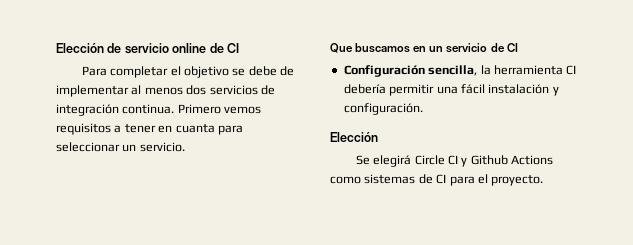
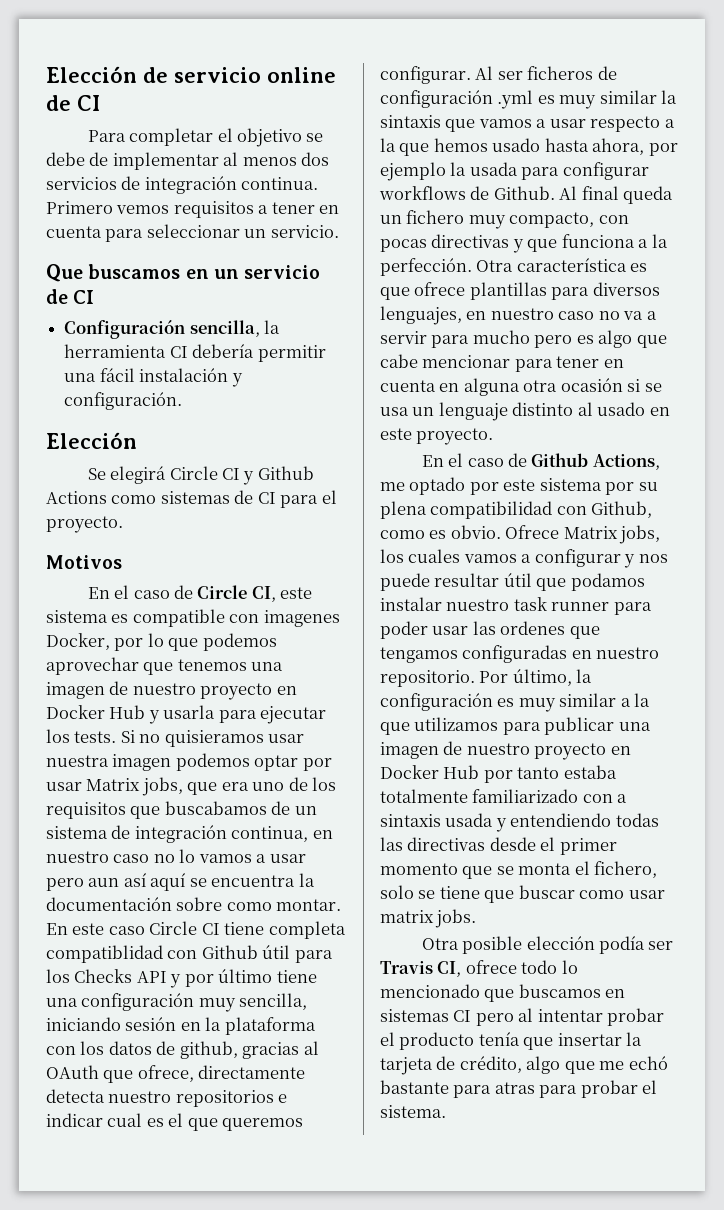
[175,124,215,133] cuanta -> [46,226,102,238] cuenta
(544, 180) none -> [46,555,122,569] [87,585,313,602] [46,609,340,627] [46,633,277,651] [46,657,284,675] [46,681,297,700] [46,705,327,724] [46,729,305,747] [46,753,332,771] [46,777,337,796] [46,801,317,819] [46,825,333,843] [46,849,306,863] [46,873,315,891] [46,897,342,911] [46,921,346,939] [46,945,333,963] [46,969,317,988] [46,993,308,1012] [46,1017,316,1035] [46,1041,319,1059] [46,1065,306,1083] [46,1089,288,1107] [46,1113,304,1131] [380,66,617,84] [380,90,678,109] [380,115,675,132] [380,138,678,156] [380,162,649,181] [379,186,674,204] [380,210,629,229] [380,234,668,253] [380,258,648,276] [380,282,660,300] [380,306,657,325] [380,330,667,348] [380,354,624,372] [380,378,662,396] [380,402,670,421] [380,428,494,445] [421,453,660,470] [380,477,658,495] [380,501,653,519] [380,525,661,544] [380,549,668,568] [380,573,645,591] [380,597,652,615] [380,621,600,639] [380,645,660,663] [380,669,593,687] [380,693,651,712] [380,717,651,735] [380,741,631,760] [380,765,617,783] [380,789,628,803] [380,813,659,832] [380,837,617,855] [380,861,658,879] [380,885,665,903] [380,909,477,928] [421,936,674,954] [380,960,578,977] [380,984,626,1002] [380,1008,665,1026] [380,1032,643,1050] [380,1056,668,1075] [380,1080,658,1098] [380,1105,446,1118] // Motivos // En el caso de Circle CI, este sistema es compatible con imagenes Docker, por lo que podemos aprovechar que tenemos una imagen de nuestro proyecto en Docker Hub y usarla para ejecutar los tests. Si no quisieramos usar nuestra imagen podemos optar por usar Matrix jobs, que era uno de los requisitos que buscabamos de un sistema de integración continua, en nuestro caso no lo vamos a usar pero aun así aquí se encuentra la documentación sobre como montar. En este caso Circle CI tiene completa compatiblidad con Github útil para los Checks API y por último tiene una configuración muy sencilla, iniciando sesión en la plataforma con los datos de github, gracias al OAuth que ofrece, directamente detecta nuestro repositorios e indicar cual es el que queremos configurar. Al ser ficheros de configuración .yml es muy similar la sintaxis que vamos a usar respecto a la que hemos usado hasta ahora, por ejemplo la usada para configurar workflows de Github. Al final queda un fichero muy compacto, con pocas directivas y que funciona a la perfección. Otra característica es que ofrece plantillas para diversos lenguajes, en nuestro caso no va a servir para mucho pero es algo que cabe mencionar para tener en cuenta en alguna otra ocasión si se usa un lenguaje distinto al usado en este proyecto. // En el caso de Github Actions, me optado por este sistema por su plena compatibilidad con Github, como es obvio. Ofrece Matrix jobs, los cuales vamos a configurar y nos puede resultar útil que podamos instalar nuestro task runner para poder usar las ordenes que tengamos configuradas en nuestro repositorio. Por último, la configuración es muy similar a la que utilizamos para publicar una imagen de nuestro proyecto en Docker Hub por tanto estaba totalmente familiarizado con a sintaxis usada y entendiendo todas las directivas desde el primer momento que se monta el fichero, solo se tiene que buscar como usar matrix jobs. // Otra posible elección podía ser Travis CI, ofrece todo lo mencionado que buscamos en sistemas CI pero al intentar probar el producto tenía que insertar la tarjeta de crédito, algo que me echó bastante para atras para probar el sistema.

